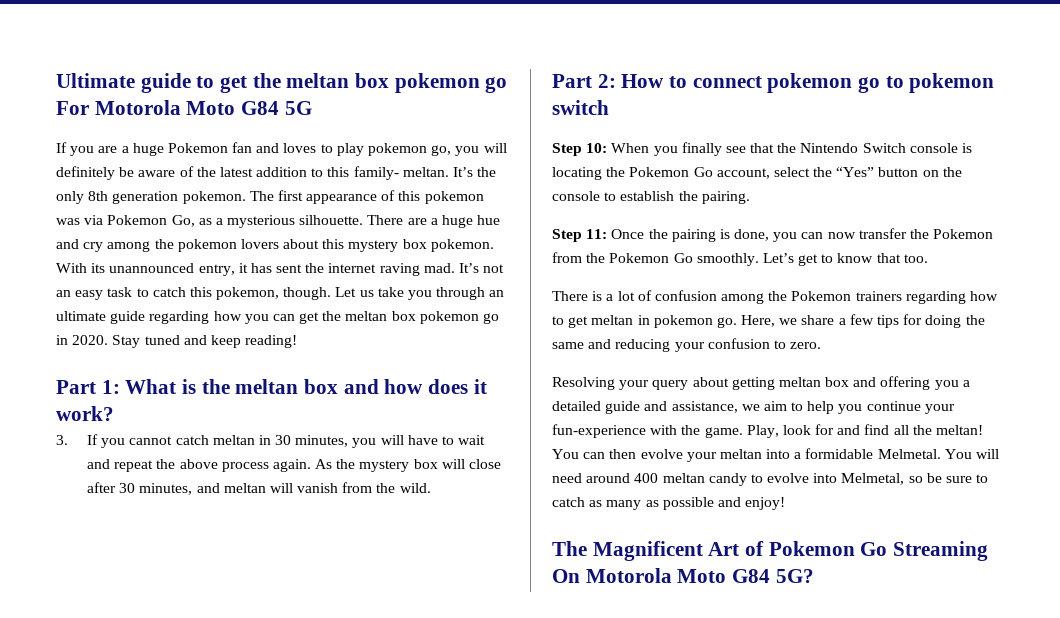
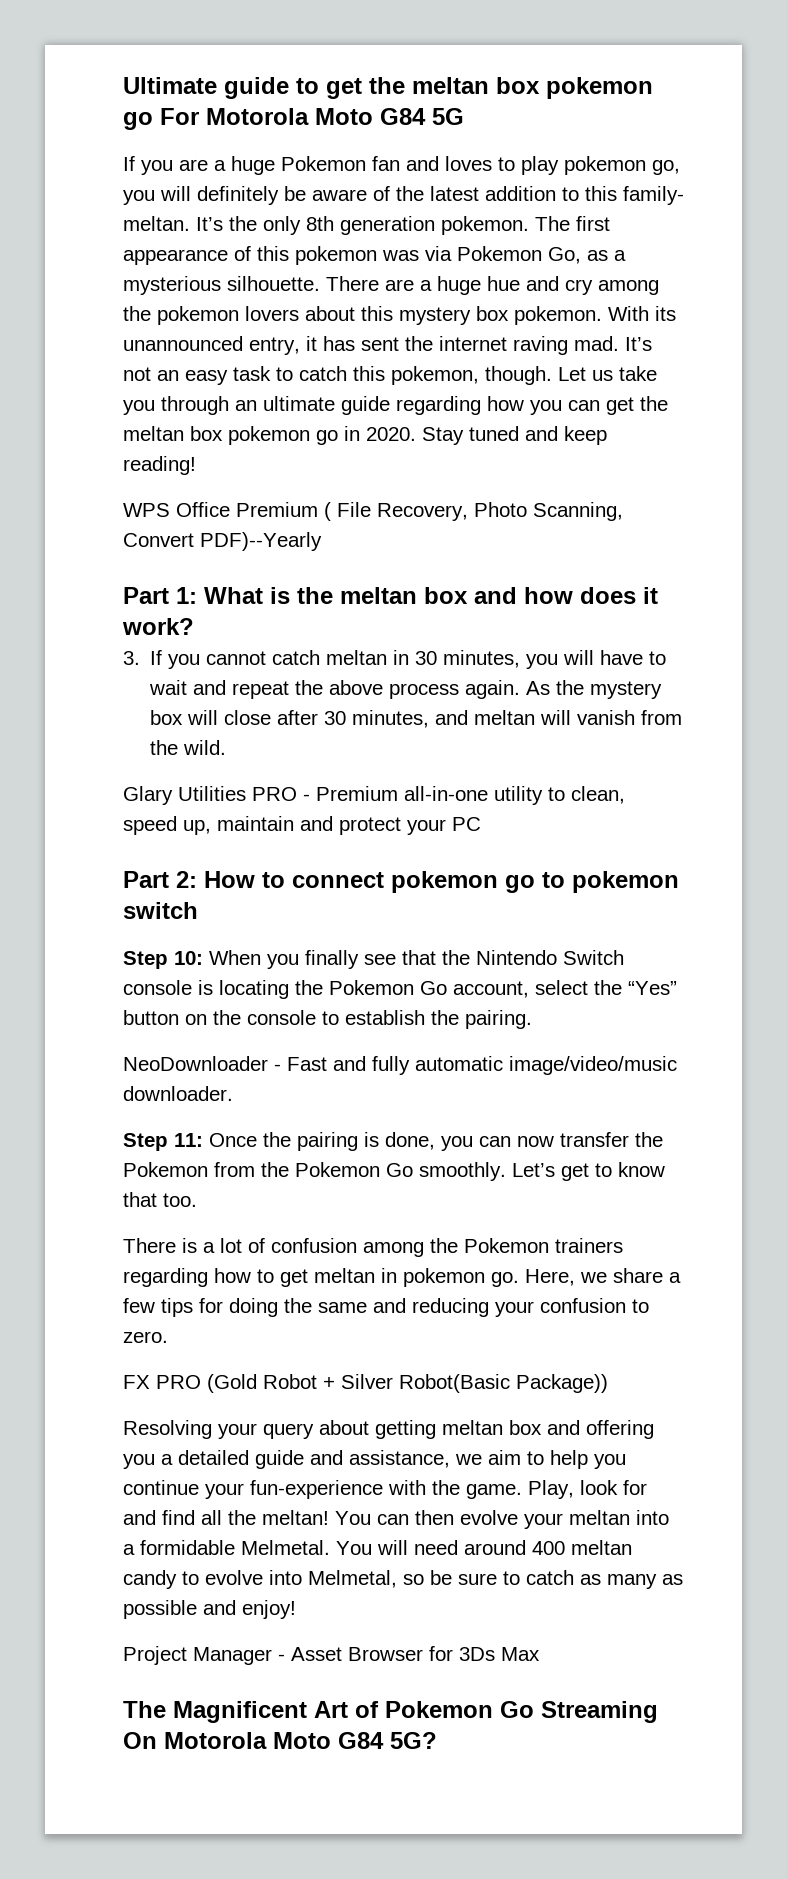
(298, 341) none -> [123,502,623,521] [123,532,322,551] // WPS Office Premium ( File Recovery, Photo Scanning, Convert PDF)--Yearly
(431, 488) none -> [123,786,625,805] [123,816,481,835] // Glary Utilities PRO - Premium all-in-one utility to clean, speed up, maintain and protect your PC
(750, 197) none -> [123,1056,677,1075] [123,1086,233,1101] // NeoDownloader - Fast and fully automatic image/video/music downloader.
(822, 345) none -> [123,1374,608,1393] // FX PRO (Gold Robot + Silver Robot(Basic Package))
(786, 503) none -> [123,1646,540,1665] // Project Manager - Asset Browser for 3Ds Max

